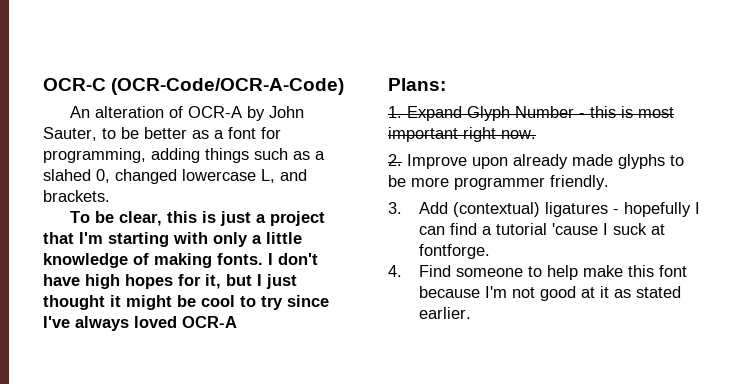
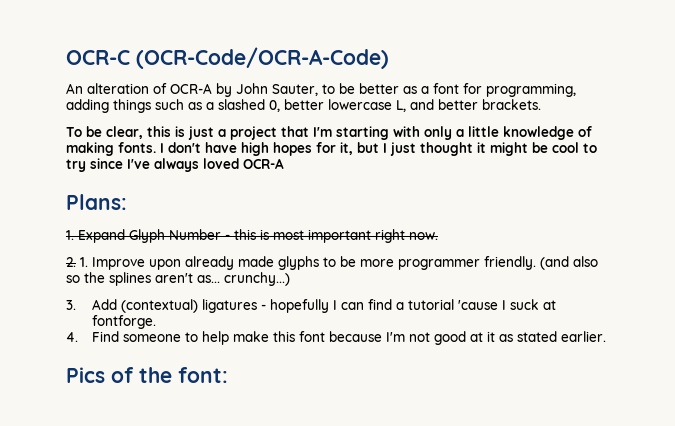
[43,169,177,184] slahed 0, changed -> [218,99,324,112] slashed 0, better
(307, 175) none -> [438,99,478,110] better
(402, 160) none -> [80,257,88,267] 1.
(609, 182) none -> [540,256,598,270] [66,272,290,286] (and also so the splines aren't as... crunchy...)
(471, 313) none -> [66,367,228,383] // Pics of the font:

